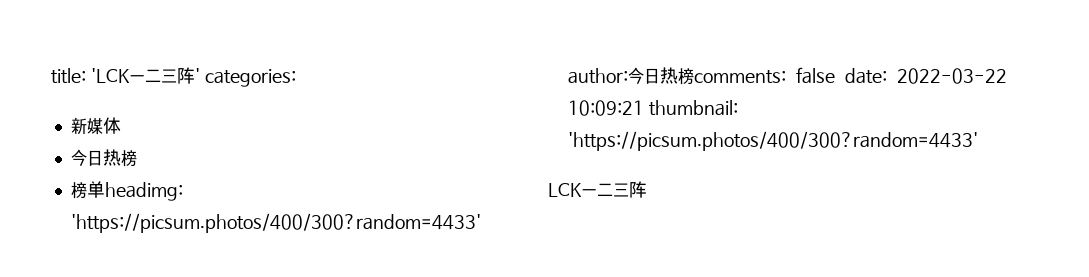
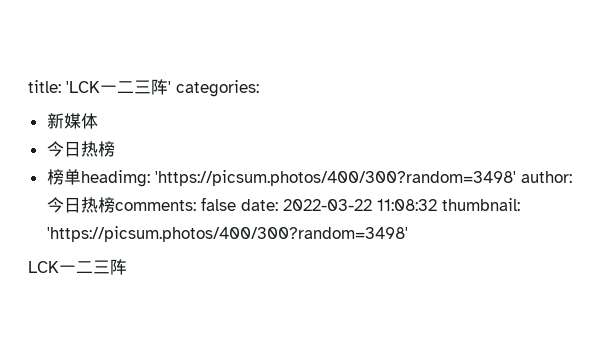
[70,213,481,233] 'https://picsum.photos/400/300?random=4433' -> [154,170,516,186] 'https://picsum.photos/400/300?random=3498'
[567,100,738,116] [567,131,978,151] 10:09:21 thumbnail: 'https://picsum.photos/400/300?random=4433' -> [376,198,520,211] [46,226,408,242] 11:08:32 thumbnail: 'https://picsum.photos/400/300?random=3498'

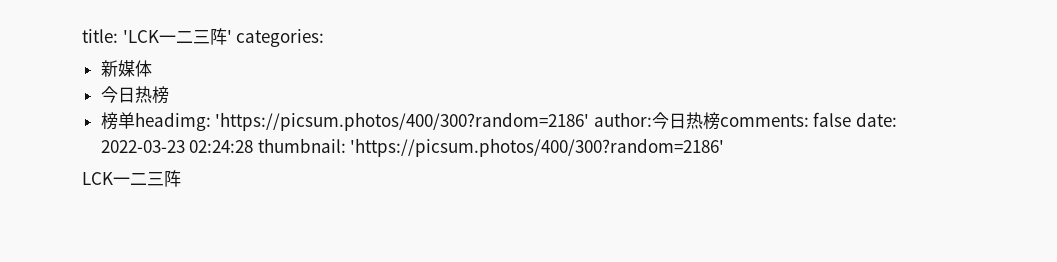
[154,170,516,186] 'https://picsum.photos/400/300?random=3498' -> [215,112,590,131] 'https://picsum.photos/400/300?random=2186'
[282,198,520,211] [46,226,408,242] 2022-03-22 11:08:32 thumbnail: 'https://picsum.photos/400/300?random=3498' -> [100,138,725,157] 2022-03-23 02:24:28 thumbnail: 'https://picsum.photos/400/300?random=2186'

